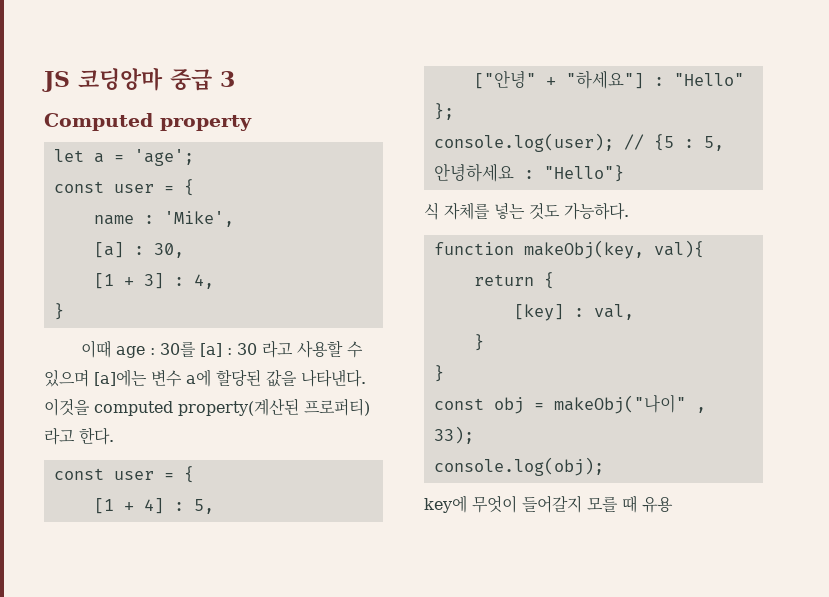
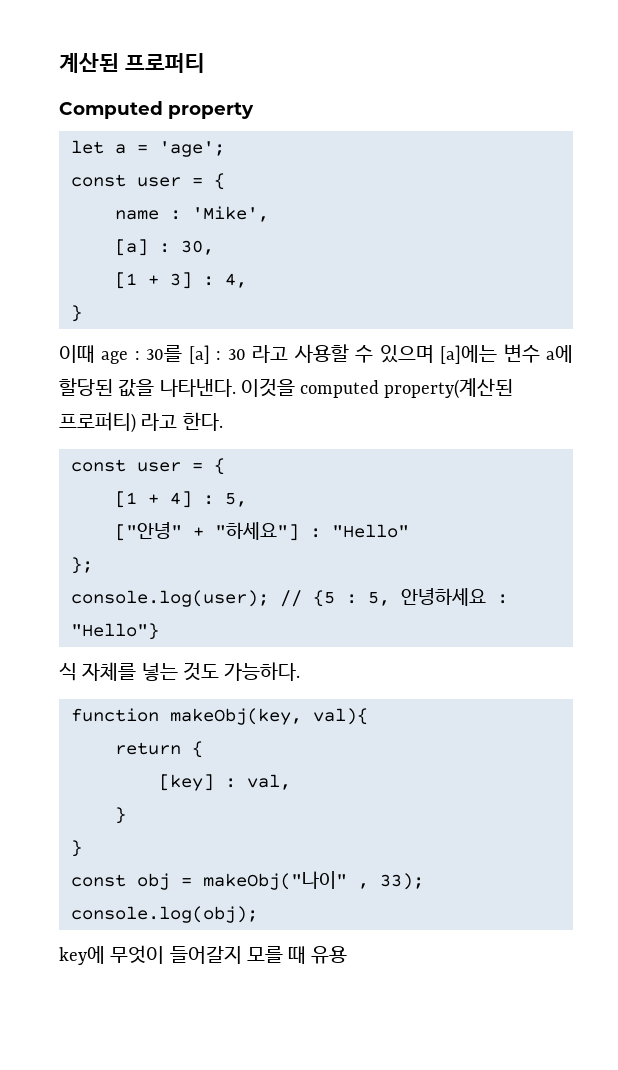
[42,67,235,92] JS 코딩앙마 중급 3 -> [59,53,205,73] 계산된 프로퍼티

